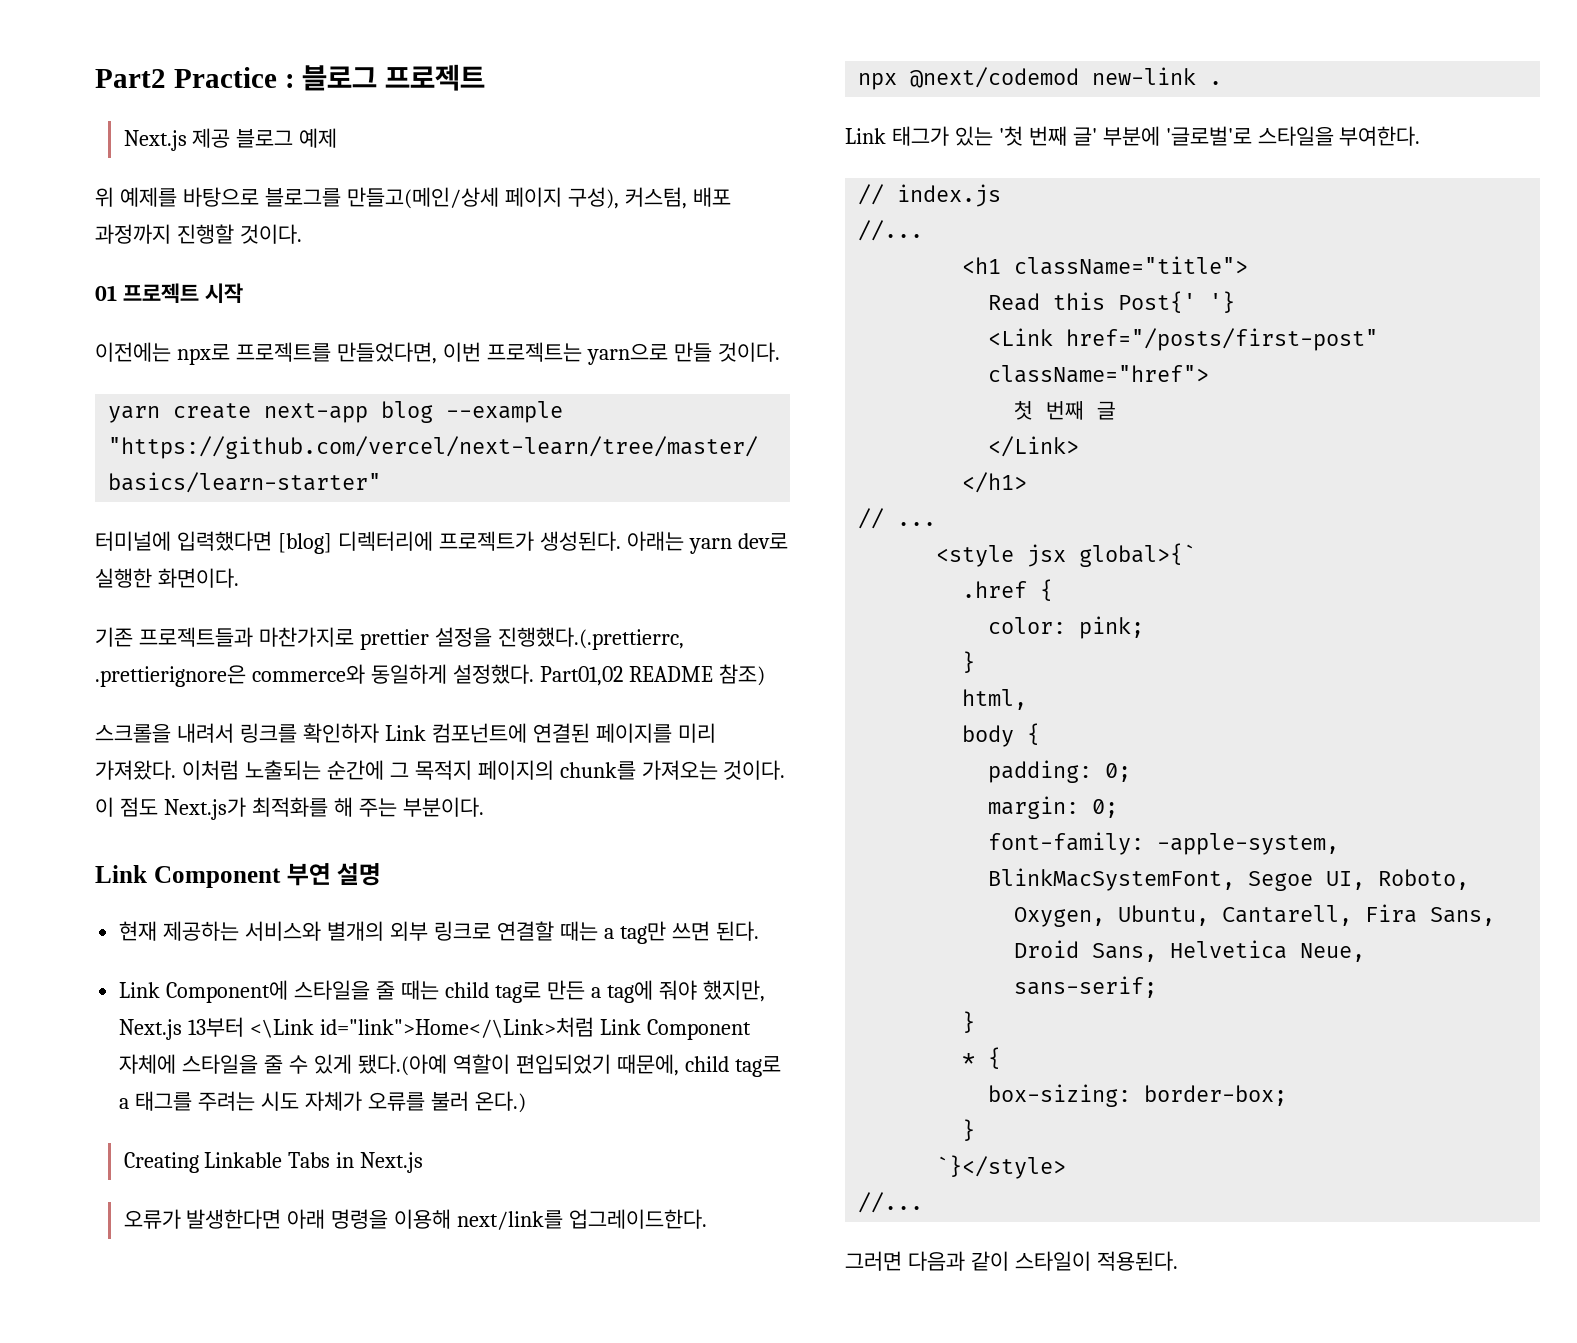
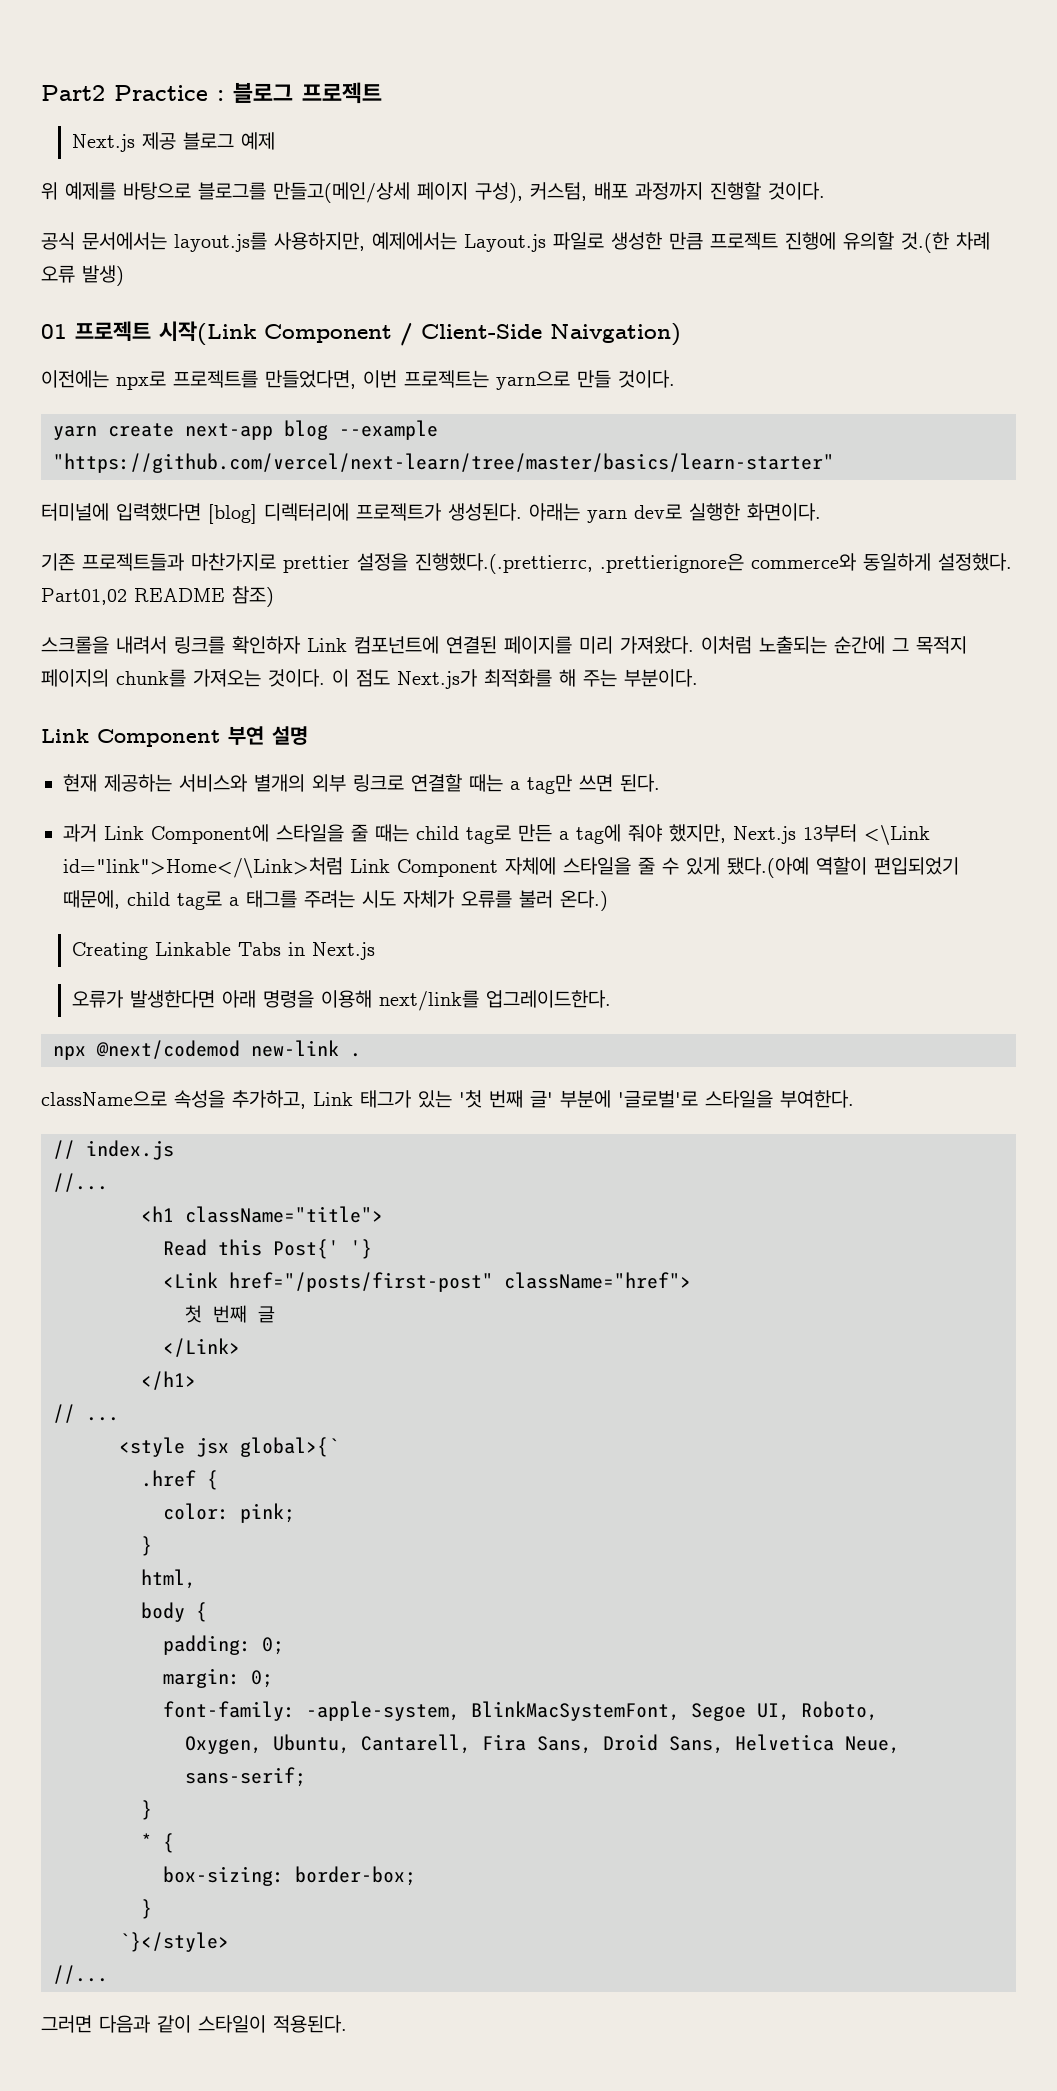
[95,283,243,304] 01 프로젝트 시작 -> [41,232,990,253] [41,265,124,286] [41,321,681,346] 공식 문서에서는 layout.js를 사용하지만, 예제에서는 Layout.js 파일로 생성한 만큼 프로젝트 진행에 유의할 것.(한 차례 오류 발생) // 01 프로젝트 시작(Link Component / Client-Side Naivgation)
(759, 931) none -> [63,824,97,842] 과거
(1223, 83) none -> [41,1090,306,1109] className으로 속성을 추가하고,

